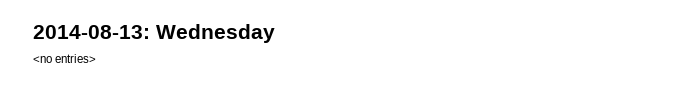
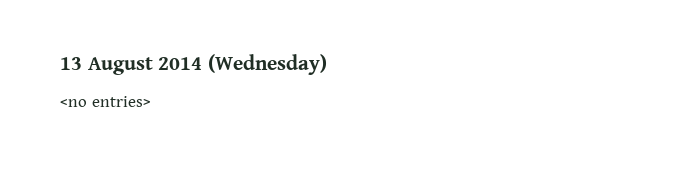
[33,24,275,43] 2014-08-13: Wednesday -> [60,54,327,75] 13 August 2014 (Wednesday)

